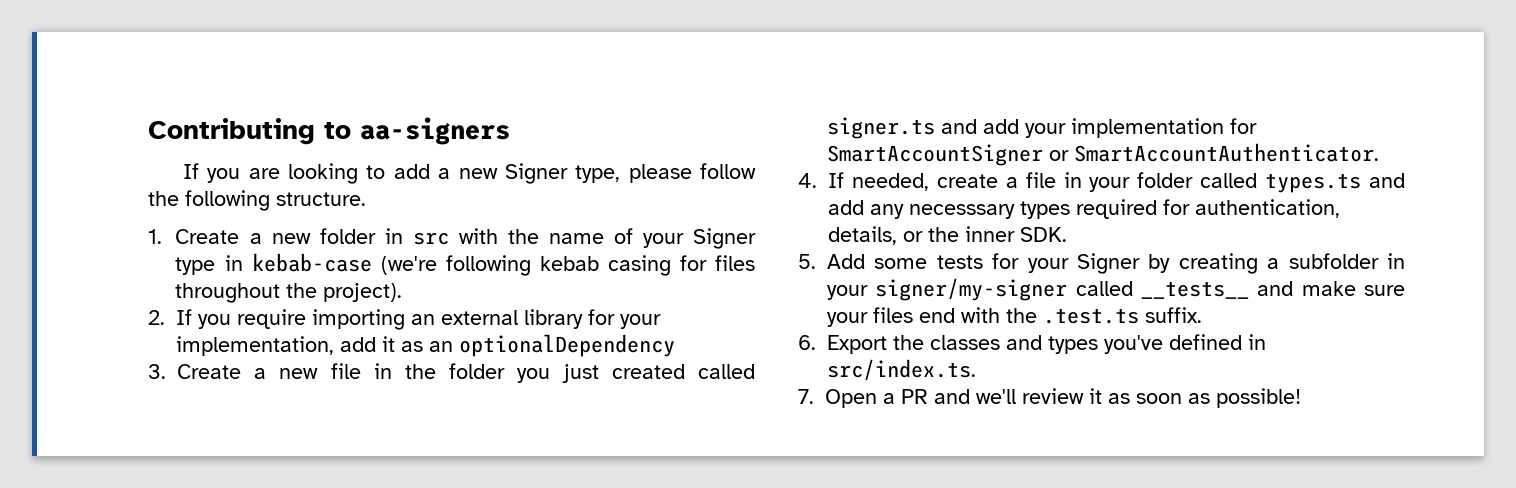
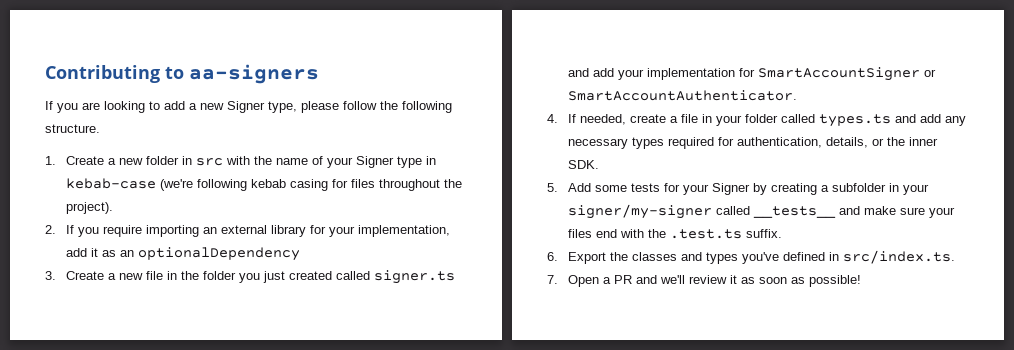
[909,204,1015,219] necesssary -> [568,138,629,149] necessary

